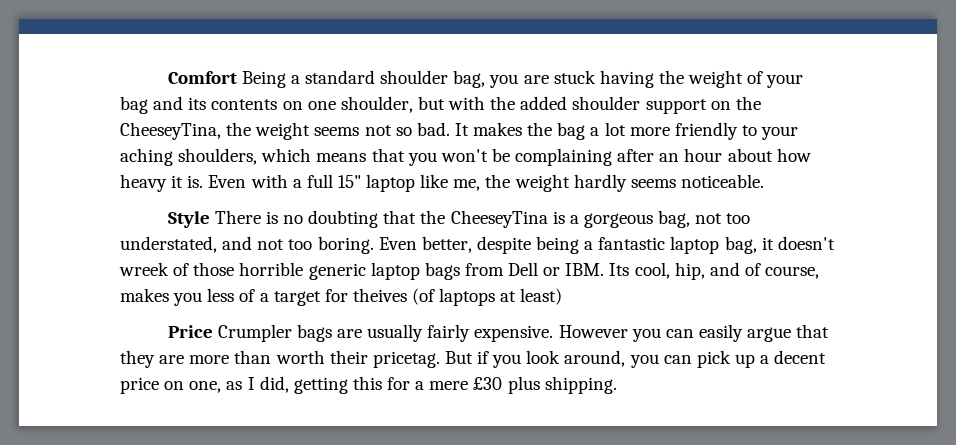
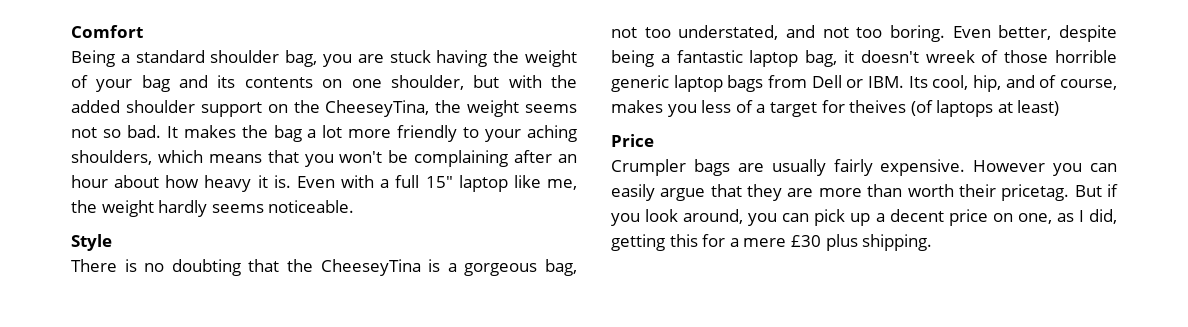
(237, 77) none -> (143, 31) //
(210, 219) none -> (112, 242) //
(213, 331) none -> (654, 140) //

